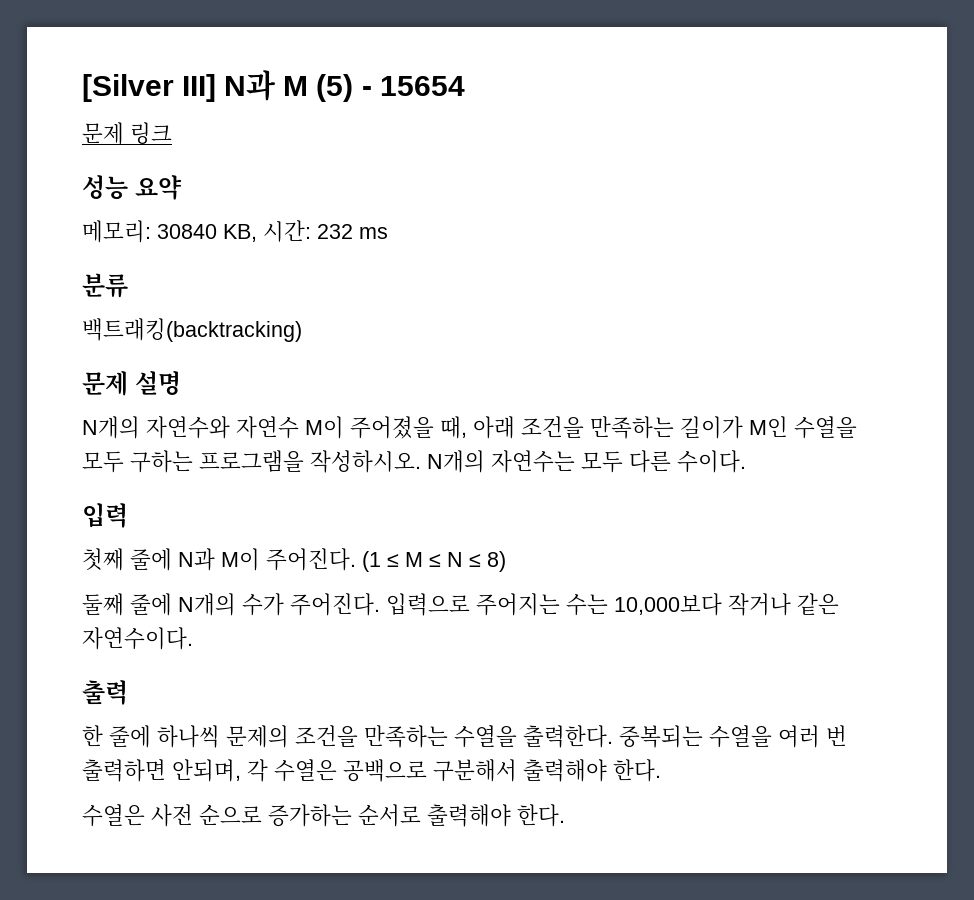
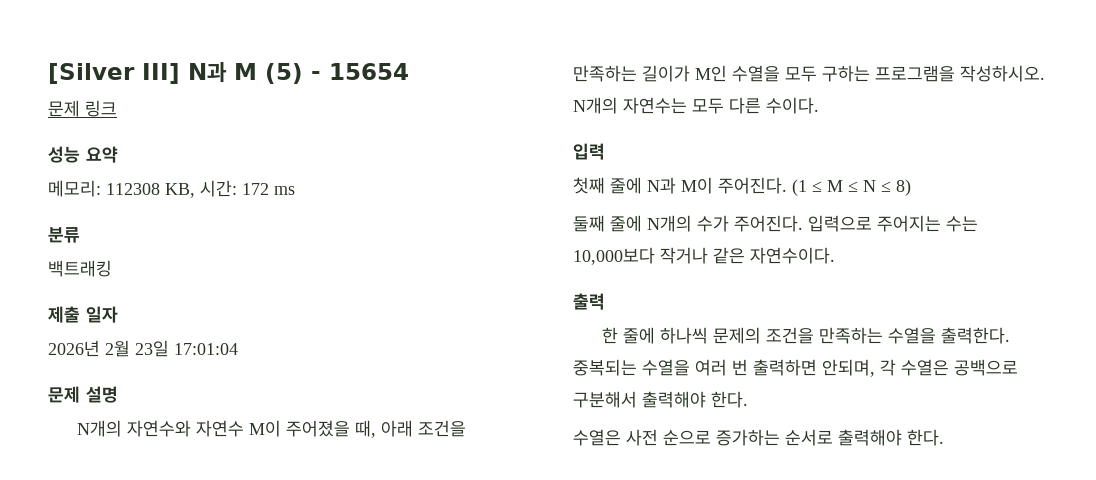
[157,224,217,239] 30840 -> [106,183,160,195] 112308
[317,224,353,239] 232 -> [242,183,269,195] 172
[82,318,302,342] 백트래킹(backtracking) -> [48,260,112,277] [48,306,118,323] [48,340,238,357] 백트래킹 // 제출 일자 // 2026년 2월 23일 17:01:04

